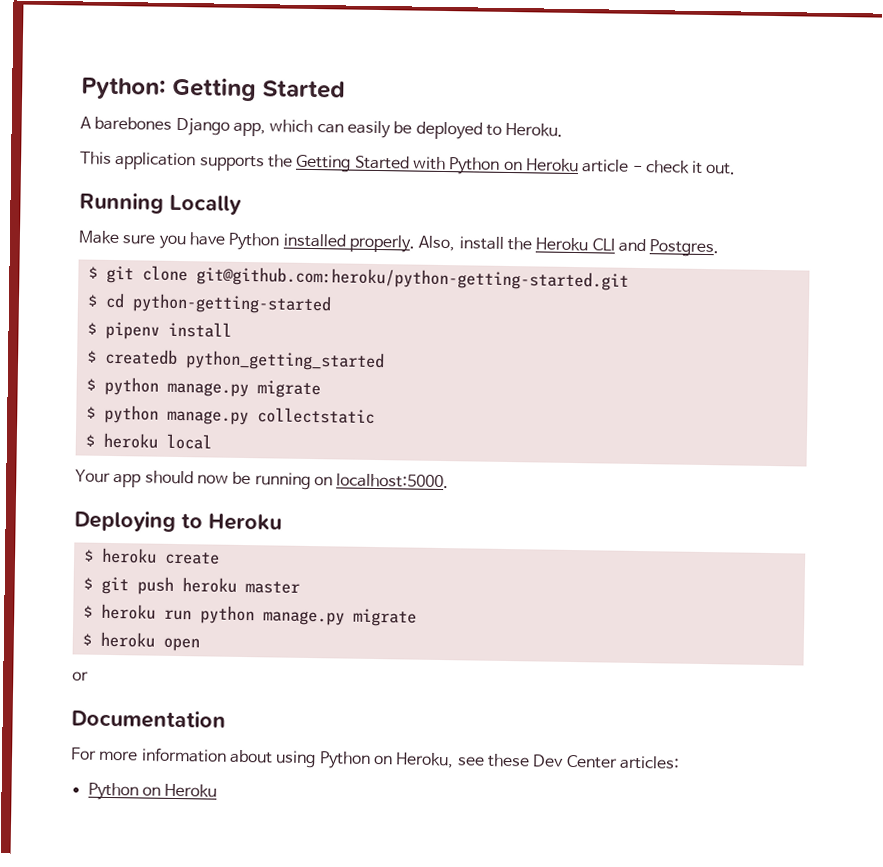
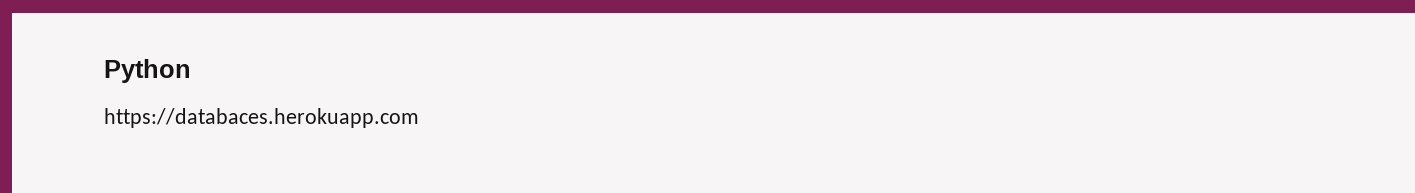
[81,77,346,102] [80,116,564,140] [80,151,737,175] [79,192,242,215] [78,230,720,258] [87,265,629,291] [86,292,332,315] [86,321,232,340] [86,348,385,372] [85,376,321,399] [85,404,375,426] [84,432,212,450] [75,469,450,491] [74,510,282,532] [83,547,220,565] [82,576,300,595] [82,603,417,627] [81,631,200,652] [72,671,89,681] [71,709,226,729] [71,747,680,770] [87,782,218,801] Python: Getting Started // A barebones Django app, which can easily be deployed to Heroku. // This application supports the Getting Started with Python on Heroku article - check it out. // Running Locally // Make sure you have Python installed properly. Also, install the Heroku CLI and Postgres. // $ git clone git@github.com:heroku/python-getting-started.git // $ cd python-getting-started // $ pipenv install // $ createdb python_getting_started // $ python manage.py migrate // $ python manage.py collectstatic // $ heroku local // Your app should now be running on localhost:5000. // Deploying to Heroku // $ heroku create // $ git push heroku master // $ heroku run python manage.py migrate // $ heroku open // or // Documentation // For more information about using Python on Heroku, see these Dev Center articles: // Python on Heroku -> [104,59,191,83] [104,108,419,128] Python // https://databaces.herokuapp.com

